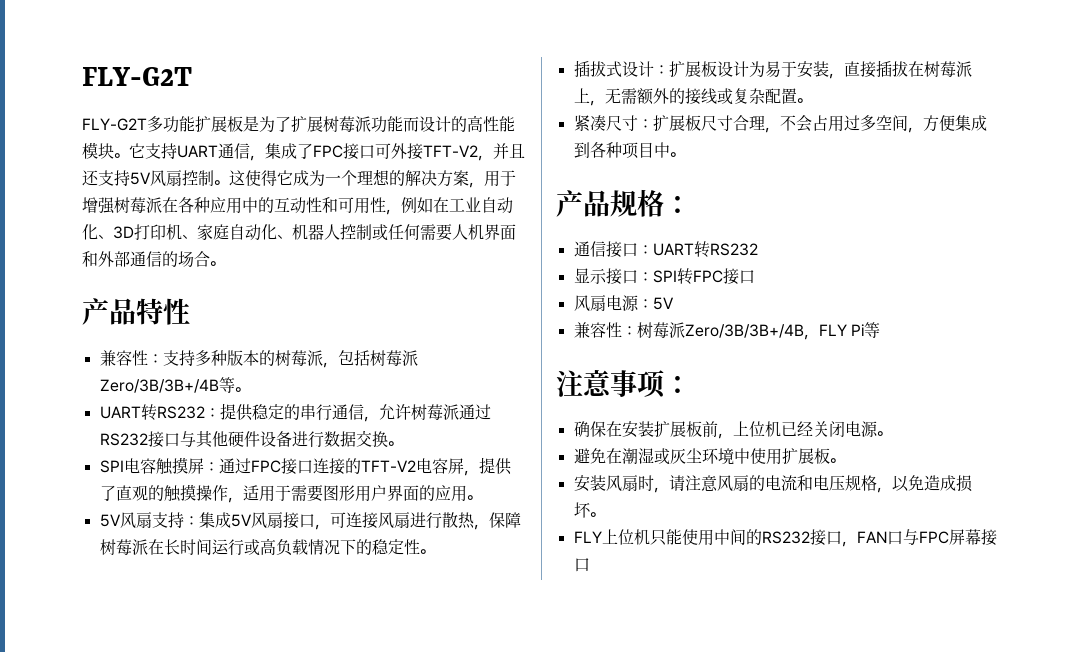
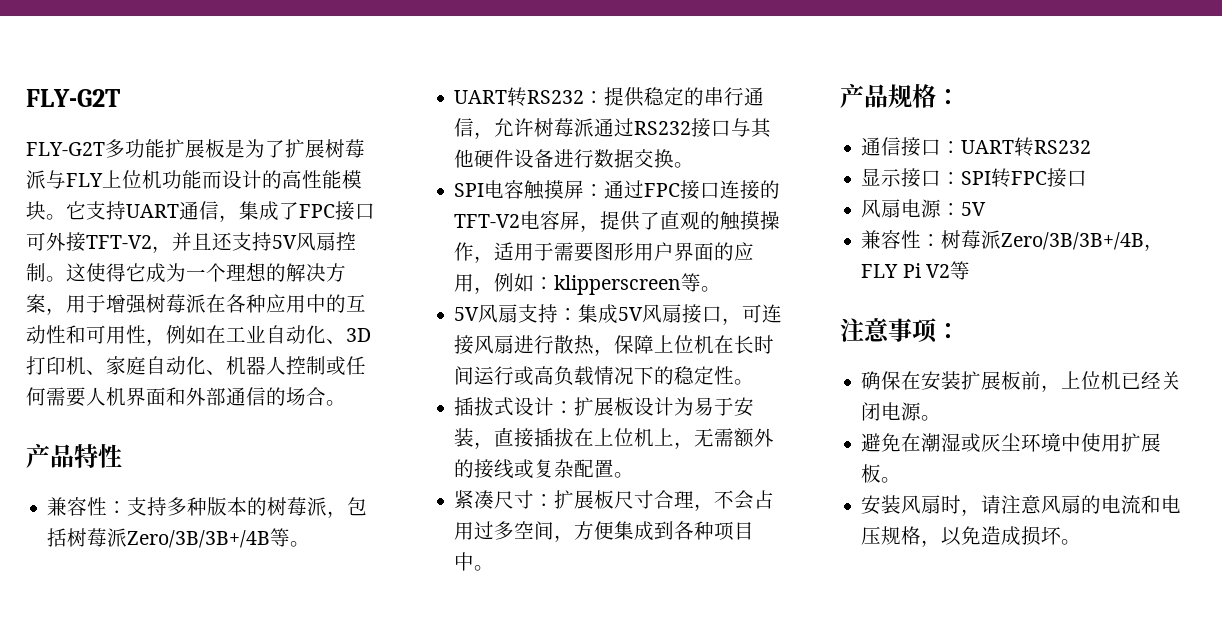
(371, 124) none -> [46,170,162,189] 与FLY上位机
(467, 493) none -> [474,273,702,295] ，例如：klipperscreen等
[99,539,148,556] 树莓派 -> [654,335,715,354] 上位机
[923,61,972,78] 树莓派 -> [594,428,655,447] 上位机
(864, 330) none -> [925,264,950,278] V2
[573,529,997,547] [573,558,590,572] // FLY上位机只能使用中间的RS232接口，FAN口与FPC屏幕接口 -> (1082, 542) none

